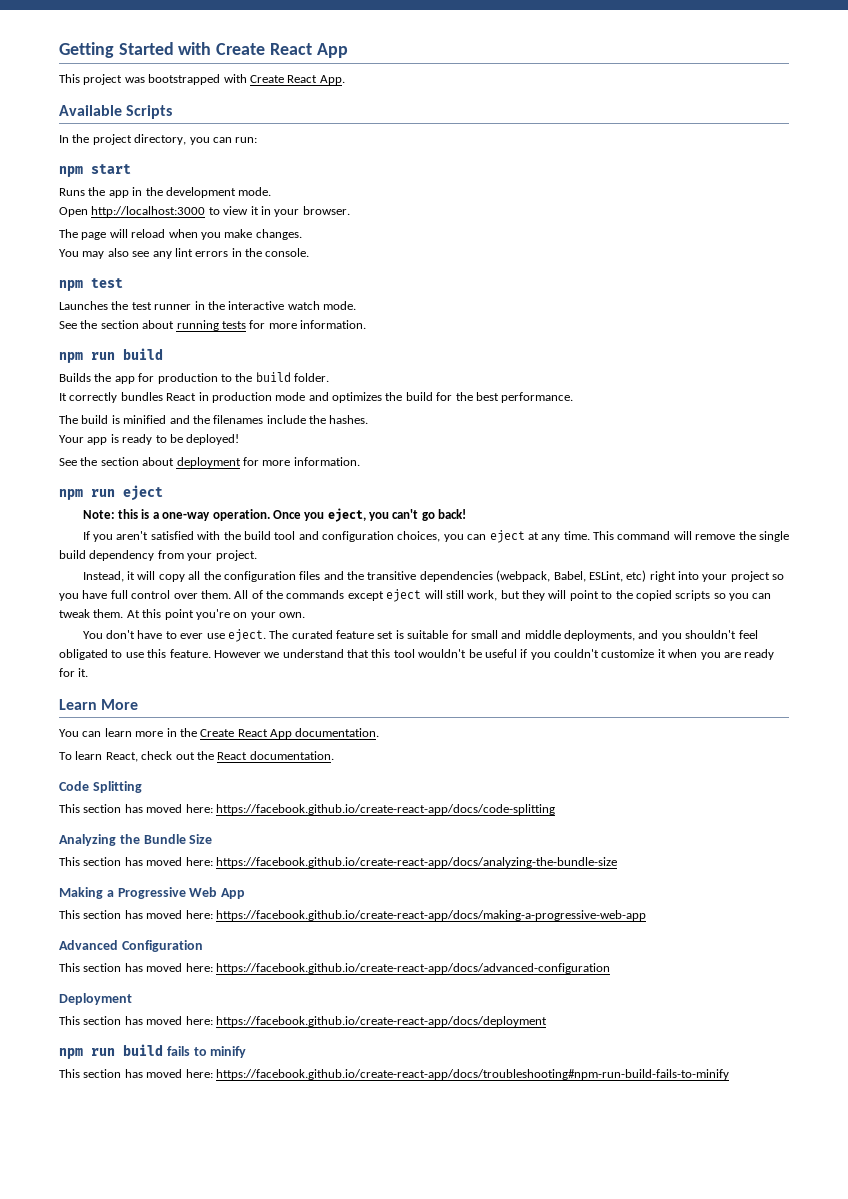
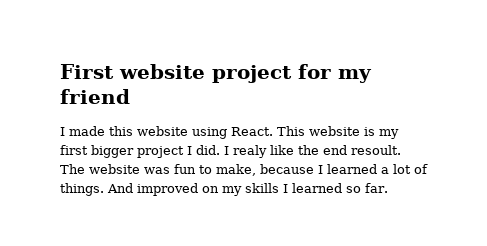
[59,42,348,58] [59,74,345,85] [59,105,173,119] [59,134,258,145] [59,164,131,177] [59,187,272,198] [59,206,350,217] [59,229,302,240] [59,248,310,259] [59,278,123,291] [59,301,356,310] [59,320,366,331] [59,348,163,363] [59,372,329,384] [59,392,574,403] [59,415,369,424] [59,434,240,445] [59,457,360,468] [59,485,163,501] [82,508,467,522] [82,530,789,543] [59,550,257,561] [82,570,785,582] [59,589,772,602] [59,609,305,620] [82,629,758,642] [59,649,775,660] [59,668,89,677] [59,699,139,710] [59,728,380,739] [59,751,334,762] [59,781,142,793] [59,804,555,815] [59,834,213,846] [59,857,617,868] [59,887,246,899] [59,910,646,921] [59,940,203,952] [59,963,610,974] [59,993,132,1005] [59,1016,547,1027] [59,1044,247,1059] [59,1069,729,1080] Getting Started with Create React App // This project was bootstrapped with Create React App. // Available Scripts // In the project directory, you can run: // npm start // Runs the app in the development mode. // Open http://localhost:3000 to view it in your browser. // The page will reload when you make changes. // You may also see any lint errors in the console. // npm test // Launches the test runner in the interactive watch mode. // See the section about running tests for more information. // npm run build // Builds the app for production to the build folder. // It correctly bundles React in production mode and optimizes the build for the best performance. // The build is minified and the filenames include the hashes. // Your app is ready to be deployed! // See the section about deployment for more information. // npm run eject // Note: this is a one-way operation. Once you eject, you can't go back! // If you aren't satisfied with the build tool and configuration choices, you can eject at any time. This command will remove the single build dependency from your project. // Instead, it will copy all the configuration files and the transitive dependencies (webpack, Babel, ESLint, etc) right into your project so you have full control over them. All of the commands except eject will still work, but they will point to the copied scripts so you can tweak them. At this point you're on your own. // You don't have to ever use eject. The curated feature set is suitable for small and middle deployments, and you shouldn't feel obligated to use this feature. However we understand that this tool wouldn't be useful if you couldn't customize it when you are ready for it. // Learn More // You can learn more in the Create React App documentation. // To learn React, check out the React documentation. // Code Splitting // This section has moved here: https://facebook.github.io/create-react-app/docs/code-splitting // Analyzing the Bundle Size // This section has moved here: https://facebook.github.io/create-react-app/docs/analyzing-the-bundle-size // Making a Progressive Web App // This section has moved here: https://facebook.github.io/create-react-app/docs/making-a-progressive-web-app // Advanced Configuration // This section has moved here: https://facebook.github.io/create-react-app/docs/advanced-configuration // Deployment // This section has moved here: https://facebook.github.io/create-react-app/docs/deployment // npm run build fails to minify // This section has moved here: https://facebook.github.io/create-react-app/docs/troubleshooting#npm-run-build-fails-to-minify -> [60,64,372,83] [60,89,130,104] [60,126,399,139] [60,145,401,158] [60,164,428,176] [60,183,388,196] First website project for my friend // I made this website using React. This website is my first bigger project I did. I realy like the end resoult. The website was fun to make, because I learned a lot of things. And improved on my skills I learned so far.

